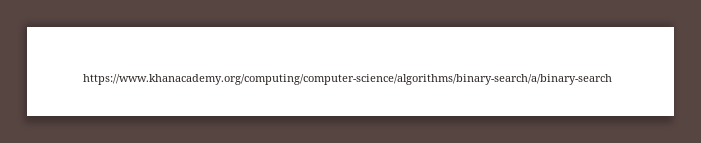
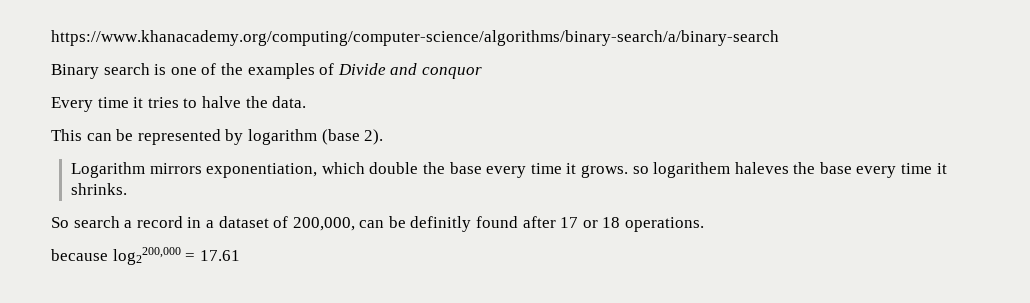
(612, 79) none -> [51,63,482,79] [51,96,307,112] [51,129,384,145] [71,162,947,178] [71,183,128,195] [51,216,705,232] [51,247,240,265] // Binary search is one of the examples of Divide and conquor // Every time it tries to halve the data. // This can be represented by logarithm (base 2). // Logarithm mirrors exponentiation, which double the base every time it grows. so logarithem haleves the base every time it shrinks. // So search a record in a dataset of 200,000, can be definitly found after 17 or 18 operations. // because log2200,000 = 17.61

